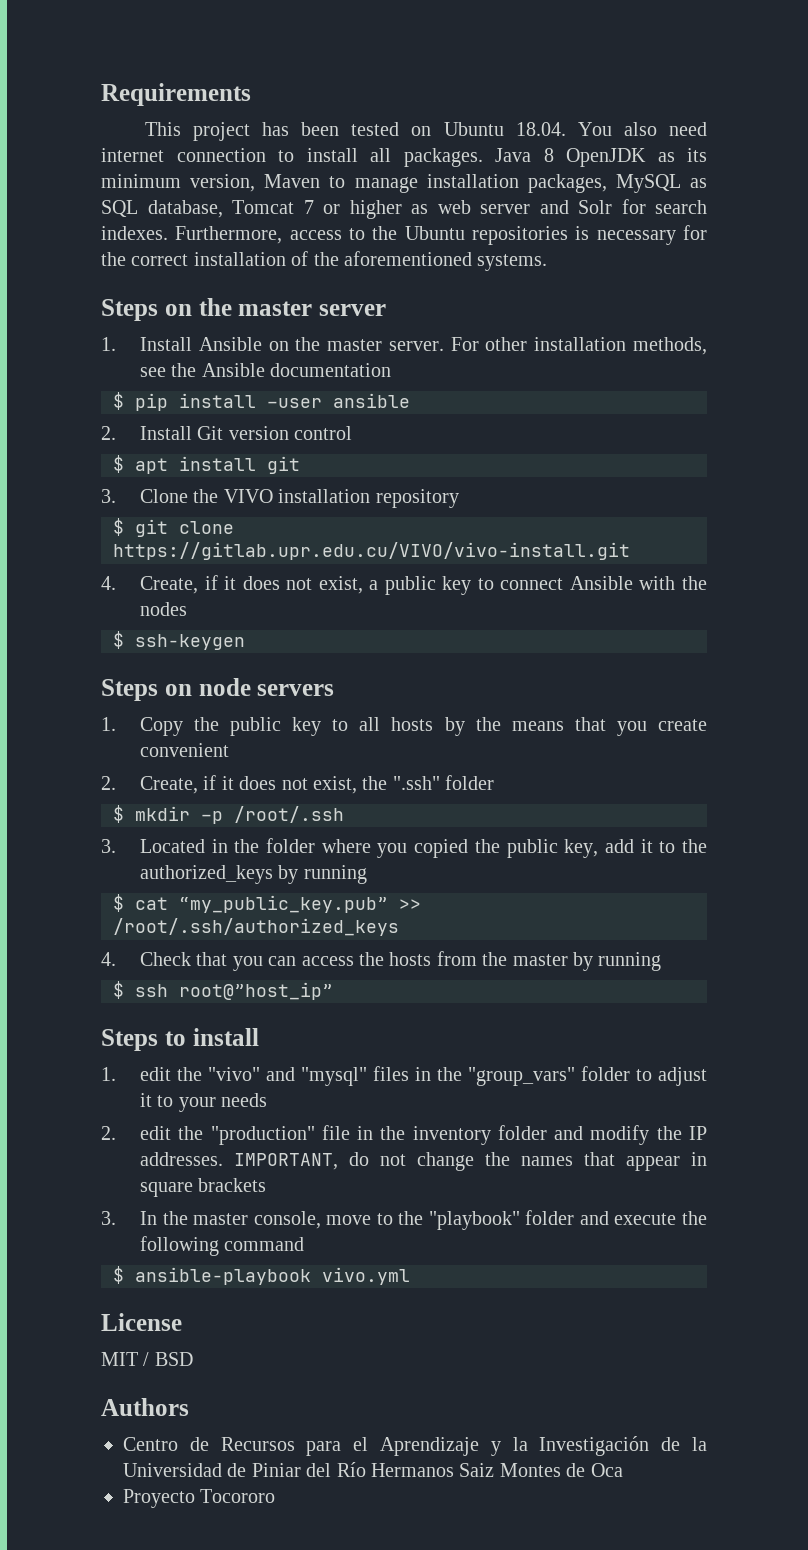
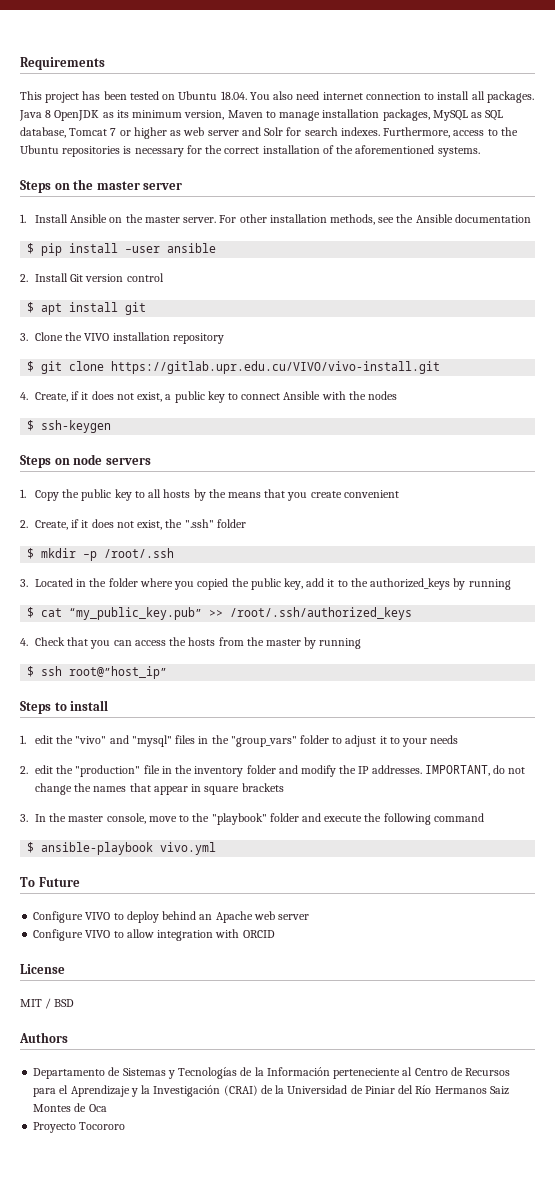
(410, 1276) none -> [20,877,80,887] [33,911,310,923] [33,929,275,941] // To Future // Configure VIVO to deploy behind an Apache web server // Configure VIVO to allow integration with ORCID
(189, 1407) none -> [33,1067,413,1079] Departamento de Sistemas y Tecnologías de la Información perteneciente al
(650, 1446) none -> [223,1085,258,1096] (CRAI)

